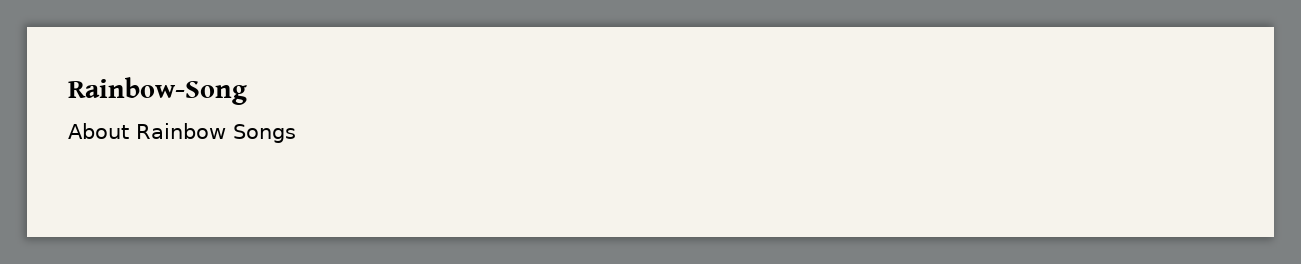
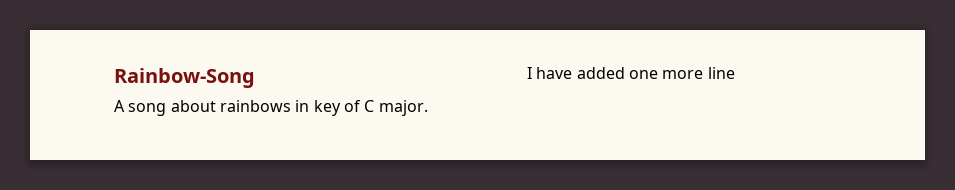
[68,123,296,143] About Rainbow Songs -> [114,100,428,116] [527,67,735,79] A song about rainbows in key of C major. // I have added one more line

